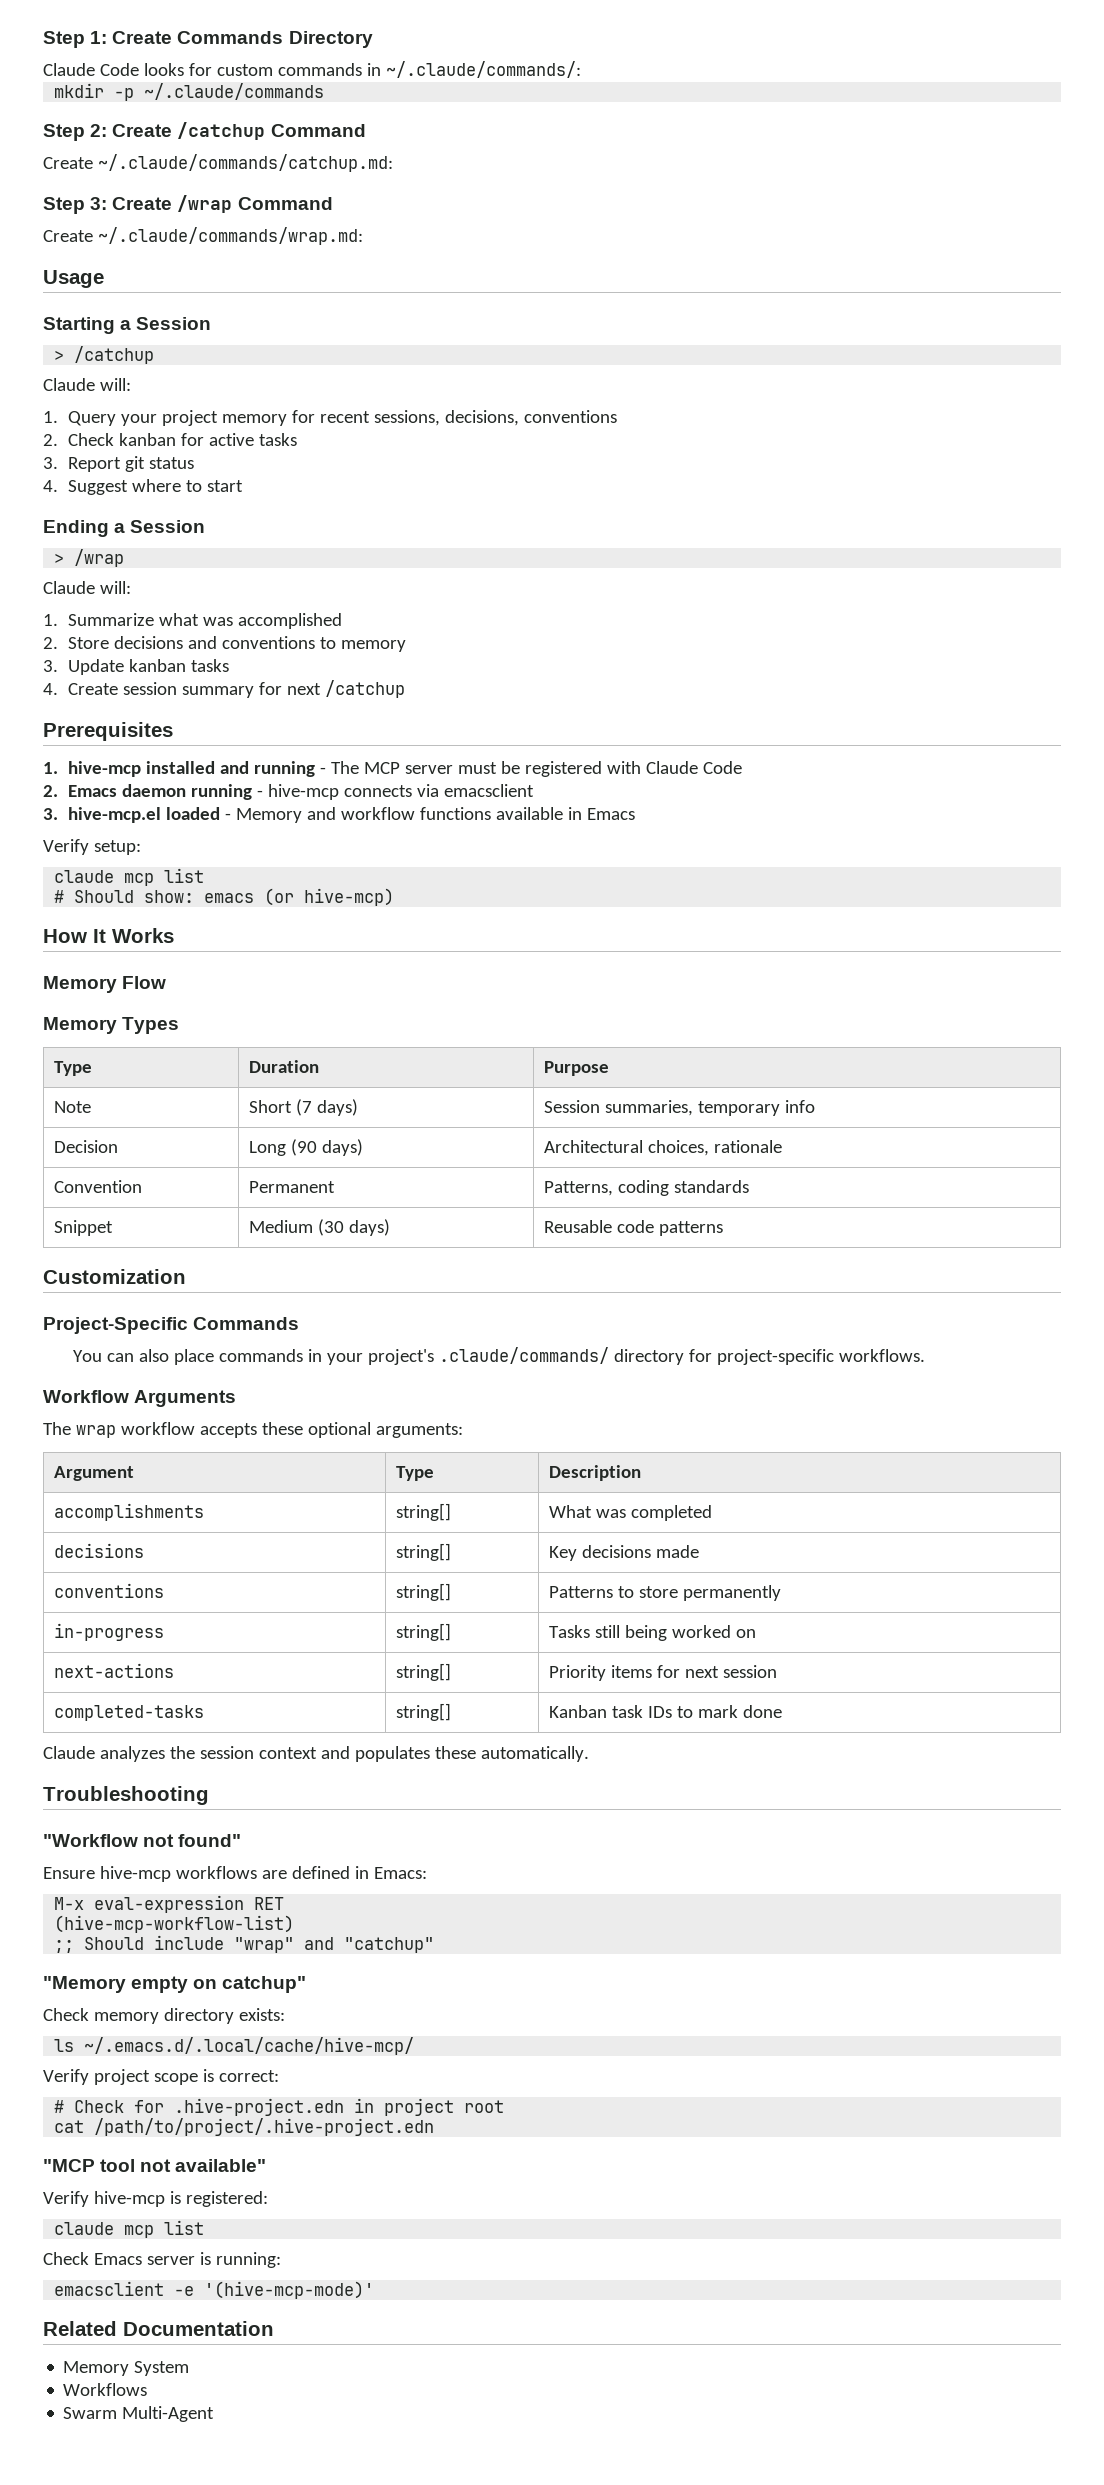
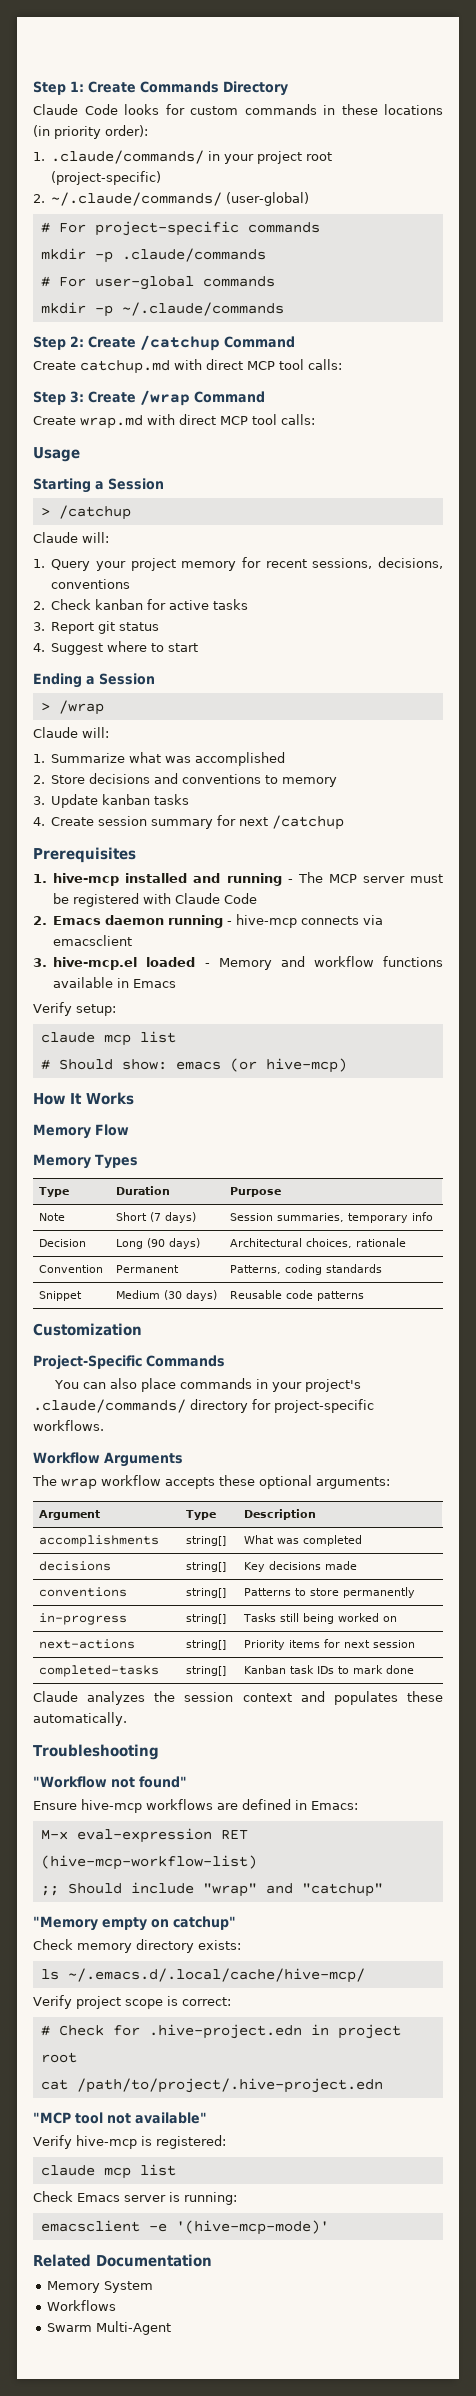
[385,61,581,78] ~/.claude/commands/: -> [341,104,443,115] [33,125,148,139] [33,150,333,164] [51,171,162,185] [33,192,310,206] [40,221,320,236] [40,248,266,263] [40,276,275,290] these locations (in priority order): // 1. .claude/commands/ in your project root (project-specific) // 2. ~/.claude/commands/ (user-global) // # For project-specific commands // mkdir -p .claude/commands // # For user-global commands
[97,154,393,172] ~/.claude/commands/catchup.md: -> [80,359,342,374] catchup.md with direct MCP tool calls:
[97,227,363,245] ~/.claude/commands/wrap.md: -> [80,414,315,429] wrap.md with direct MCP tool calls:

